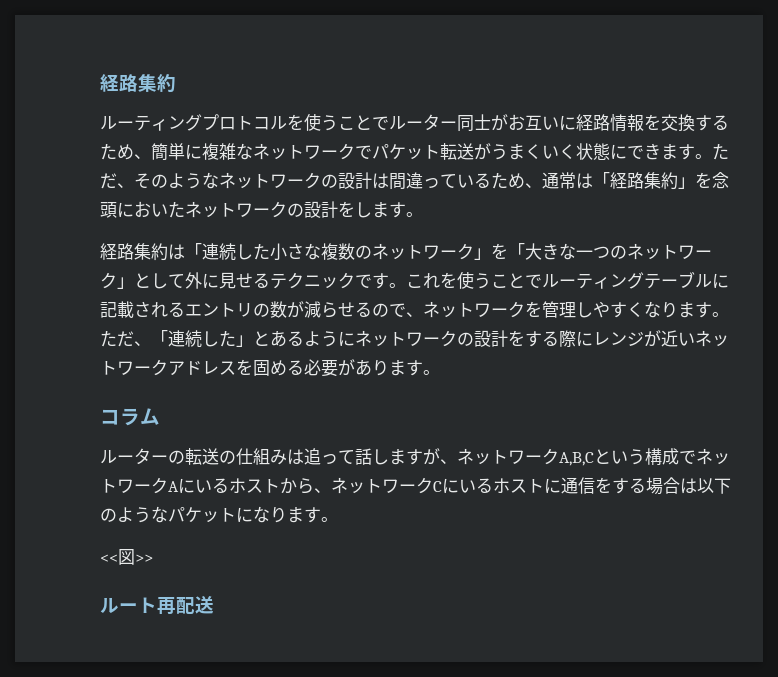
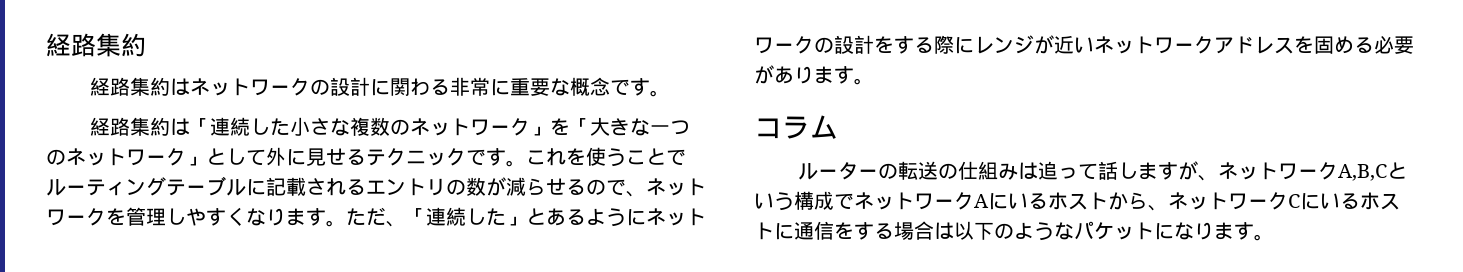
[100,113,729,132] [100,143,729,161] [100,172,729,190] [100,201,389,218] ルーティングプロトコルを使うことでルーター同士がお互いに経路情報を交換するため、簡単に複雑なネットワークでパケット転送がうまくいく状態にできます。ただ、そのようなネットワークの設計は間違っているため、通常は「経路集約」を念頭においたネットワークの設計をしま -> [89,77,630,96] 経路集約はネットワークの設計に関わる非常に重要な概念で
[100,549,153,565] [100,596,214,614] // <<図>> // ルート再配送 -> (1274, 237) none

